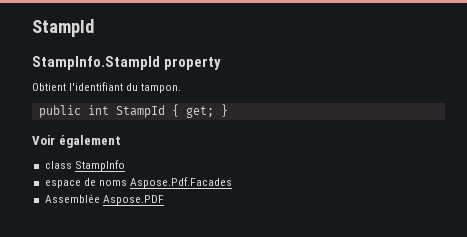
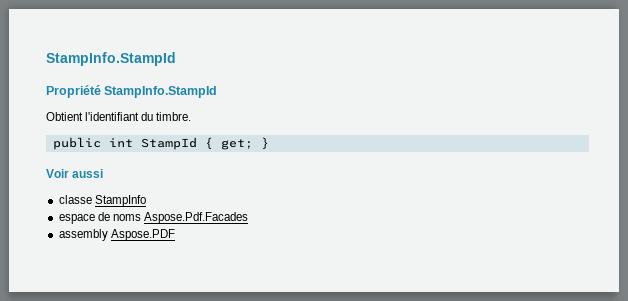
[32,19,94,37] [32,56,221,70] StampId // StampInfo.StampId property -> [46,52,176,66] [46,85,218,98] StampInfo.StampId // Propriété StampInfo.StampId
[141,83,182,93] tampon. -> [156,112,192,121] timbre.
[58,135,121,148] [44,161,72,169] également // class -> [72,169,104,178] [58,195,92,204] aussi // classe
[44,194,100,203] Assemblée -> [58,229,108,241] assembly

